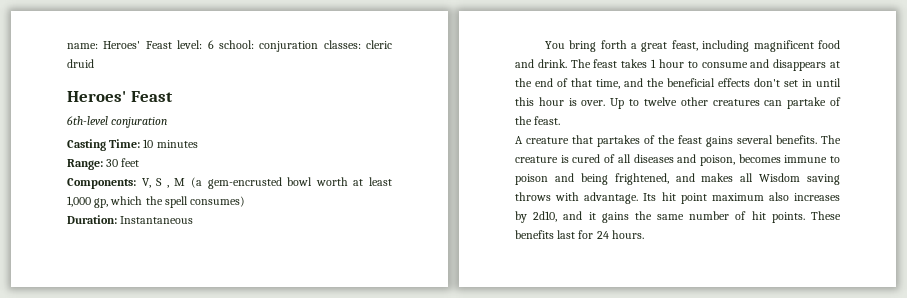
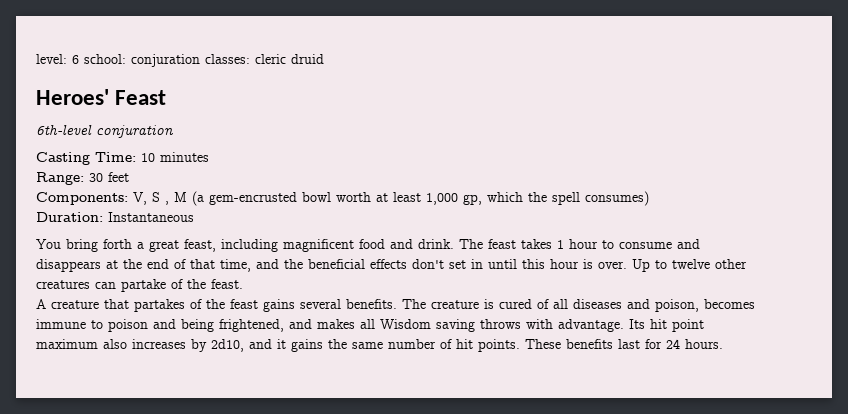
[67,41,172,49] name: Heroes' Feast -> (36, 59) none

